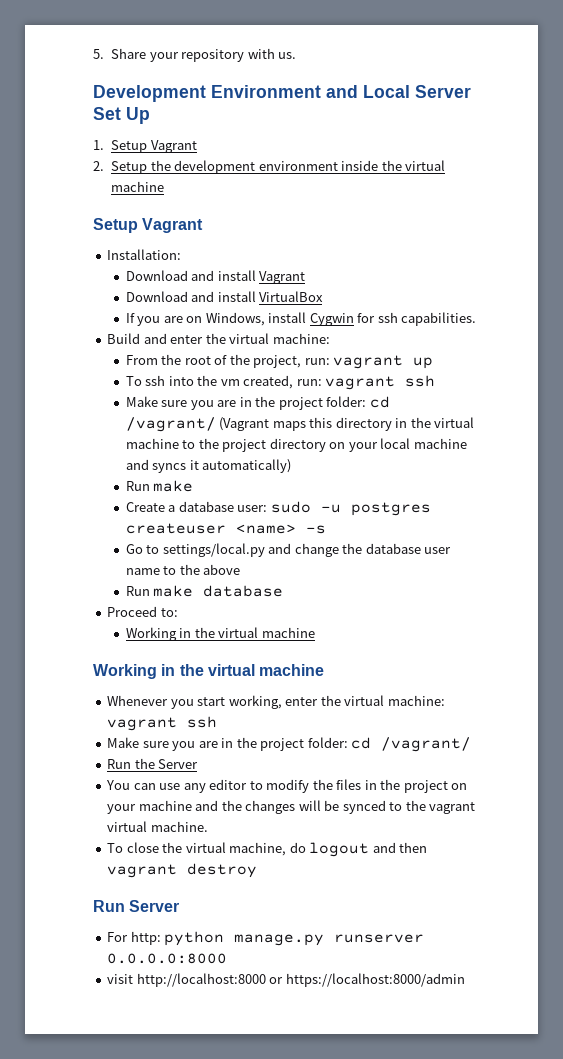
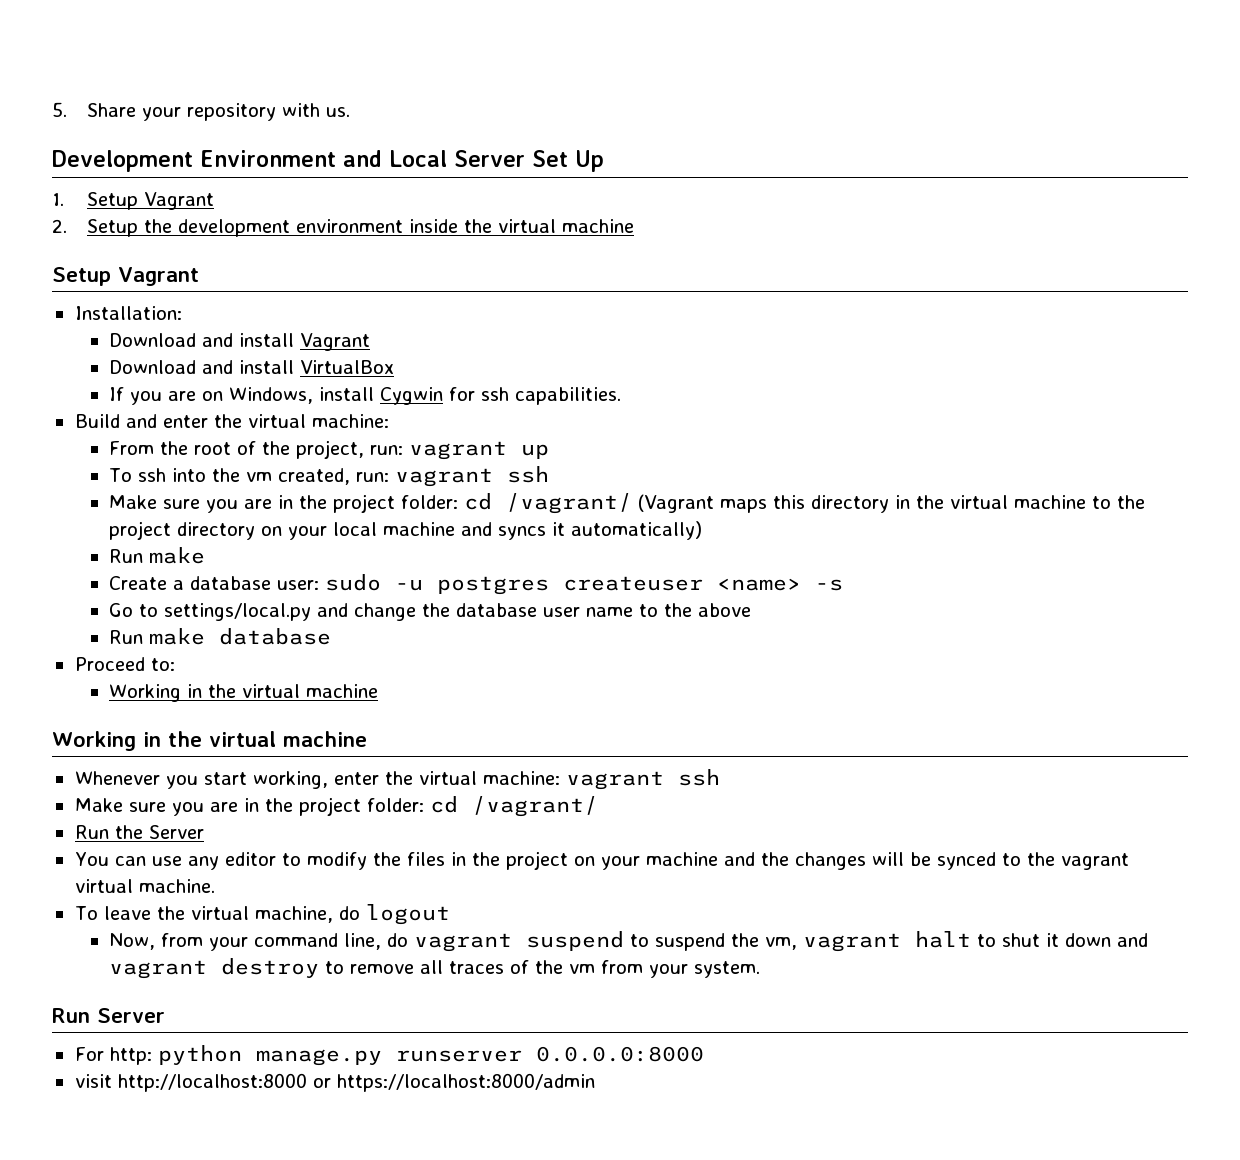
[126,842,159,853] close -> [103,906,151,920] leave
[372,842,428,853] [107,863,258,878] and then vagrant destroy -> [109,931,1149,952] [109,958,761,979] // Now, from your command line, do vagrant suspend to suspend the vm, vagrant halt to shut it down and vagrant destroy to remove all traces of the vm from your system.

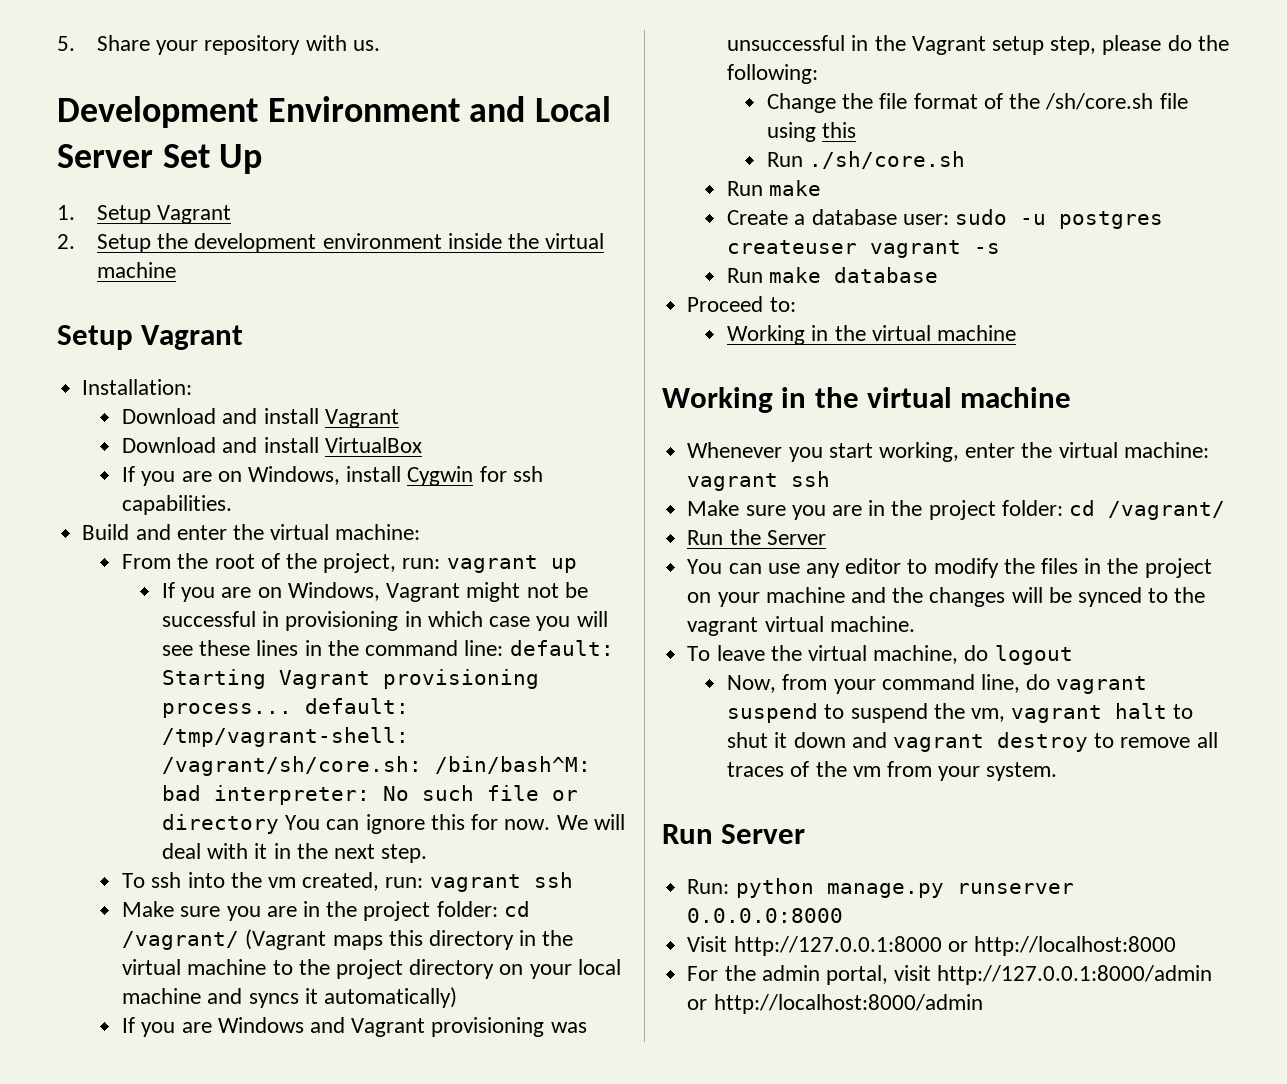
(550, 451) none -> [162,582,588,602] [162,611,608,631] [162,640,614,656] [162,669,540,689] [162,698,410,718] [162,727,410,747] [162,756,592,776] [162,785,579,805] [162,814,625,834] [162,843,428,863] // If you are on Windows, Vagrant might not be successful in provisioning in which case you will see these lines in the command line: default: Starting Vagrant provisioning process... default: /tmp/vagrant-shell: /vagrant/sh/core.sh: /bin/bash^M: bad interpreter: No such file or directory You can ignore this for now. We will deal with it in the next step.
(703, 530) none -> [122,1017,587,1037] [727,35,1229,55] [727,64,819,84] [767,93,1188,113] [767,122,857,142] [767,151,966,169] // If you are Windows and Vagrant provisioning was unsuccessful in the Vagrant setup step, please do the following: // Change the file format of the /sh/core.sh file using this // Run ./sh/core.sh
[717,578,802,591] <name> -> [870,240,962,258] vagrant
[109,603,752,621] // Go to settings/local.py and change the database user name to the above -> (1001, 248) none
[74,1047,152,1065] For http: -> [687,879,730,894] Run:
[74,1073,595,1092] visit http://localhost:8000 or https://localhost:8000/admin -> [687,936,1176,956] [687,965,1213,985] [687,994,983,1014] Visit http://127.0.0.1:8000 or http://localhost:8000 // For the admin portal, visit http://127.0.0.1:8000/admin or http://localhost:8000/admin

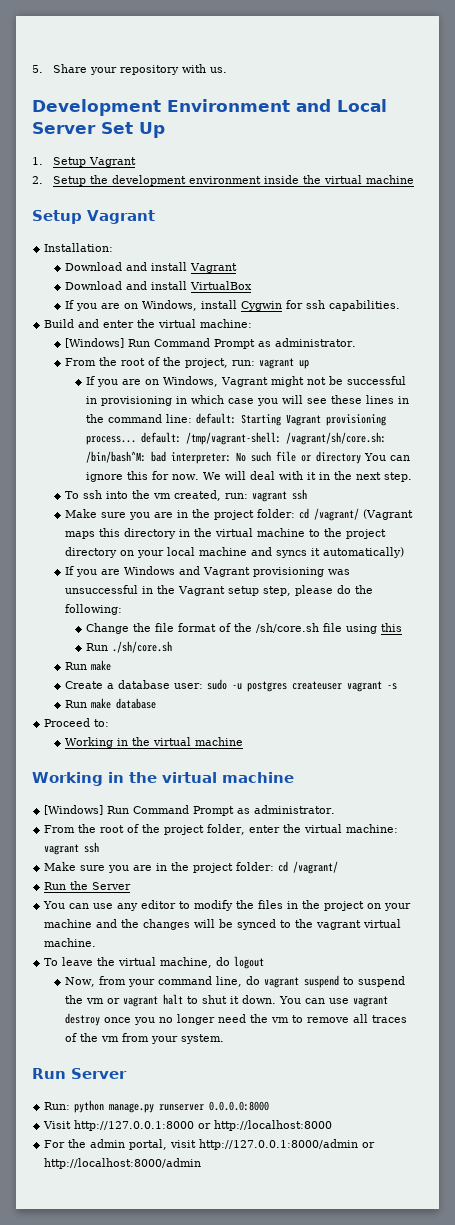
(421, 532) none -> [65,338,357,349] // [Windows] Run Command Prompt as administrator.
[687,442,959,462] Whenever you start working, -> [44,805,336,816] [44,824,246,835] [Windows] Run Command Prompt as administrator. // From the root of the project folder,
[971,708,1006,722] vm, -> [86,998,121,1004] vm or
[793,732,1089,752] down and vagrant destroy -> [242,995,389,1007] [65,1013,290,1026] down. You can use vagrant destroy once you no longer need the vm

